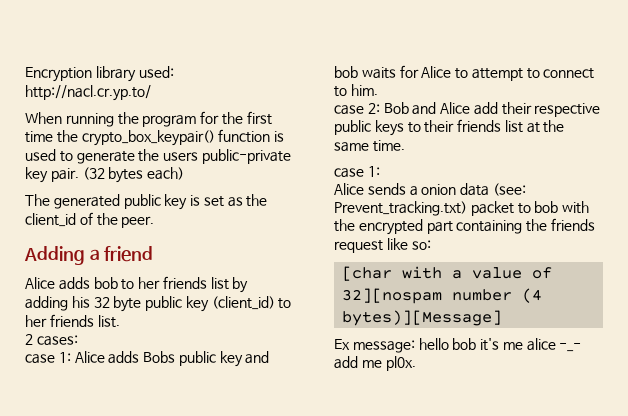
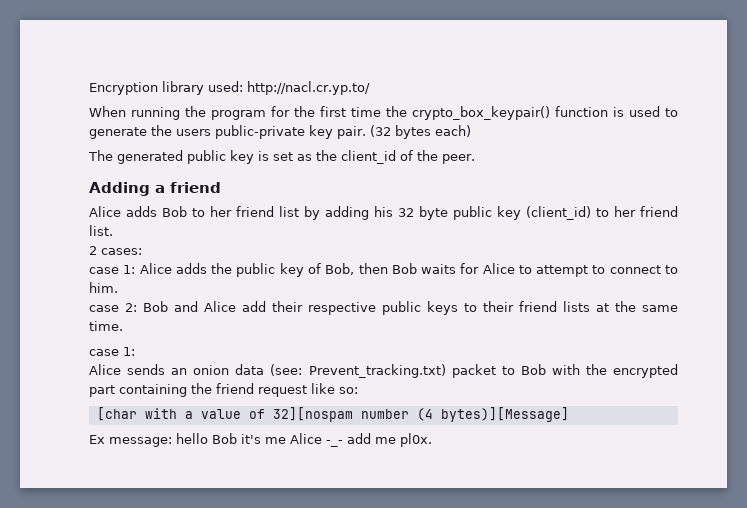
[93,276,207,290] bob to her friends -> [162,206,274,217] Bob to her friend
[49,314,94,327] friends -> [640,206,678,217] friend
[143,351,270,367] [334,66,358,78] Bobs public key and bob -> [211,263,417,277] the public key of Bob, then Bob
[457,119,523,133] friends list -> [519,301,590,312] friend lists
[409,186,418,196] a -> [171,368,188,375] an
[534,201,559,213] bob -> [520,364,546,375] Bob
[550,218,595,231] friends -> [216,383,254,394] friend
[452,338,477,350] bob -> [212,433,237,444] Bob
[526,338,556,351] alice -> [290,433,322,444] Alice

